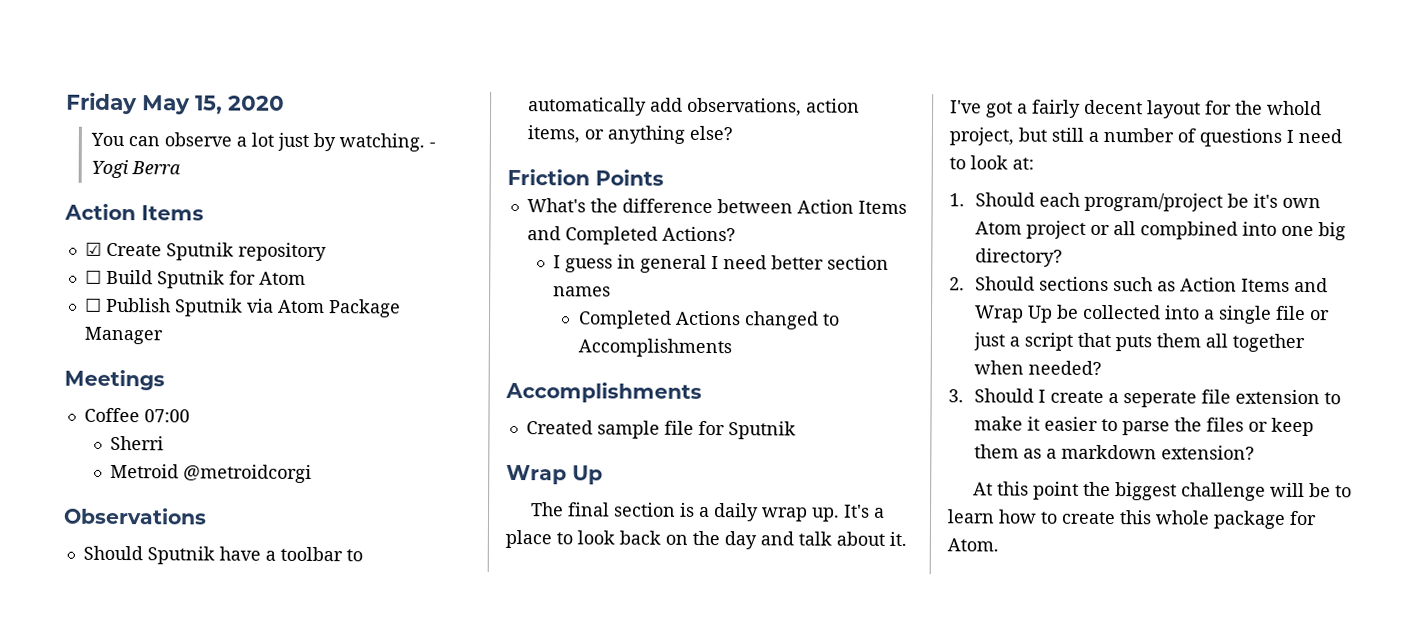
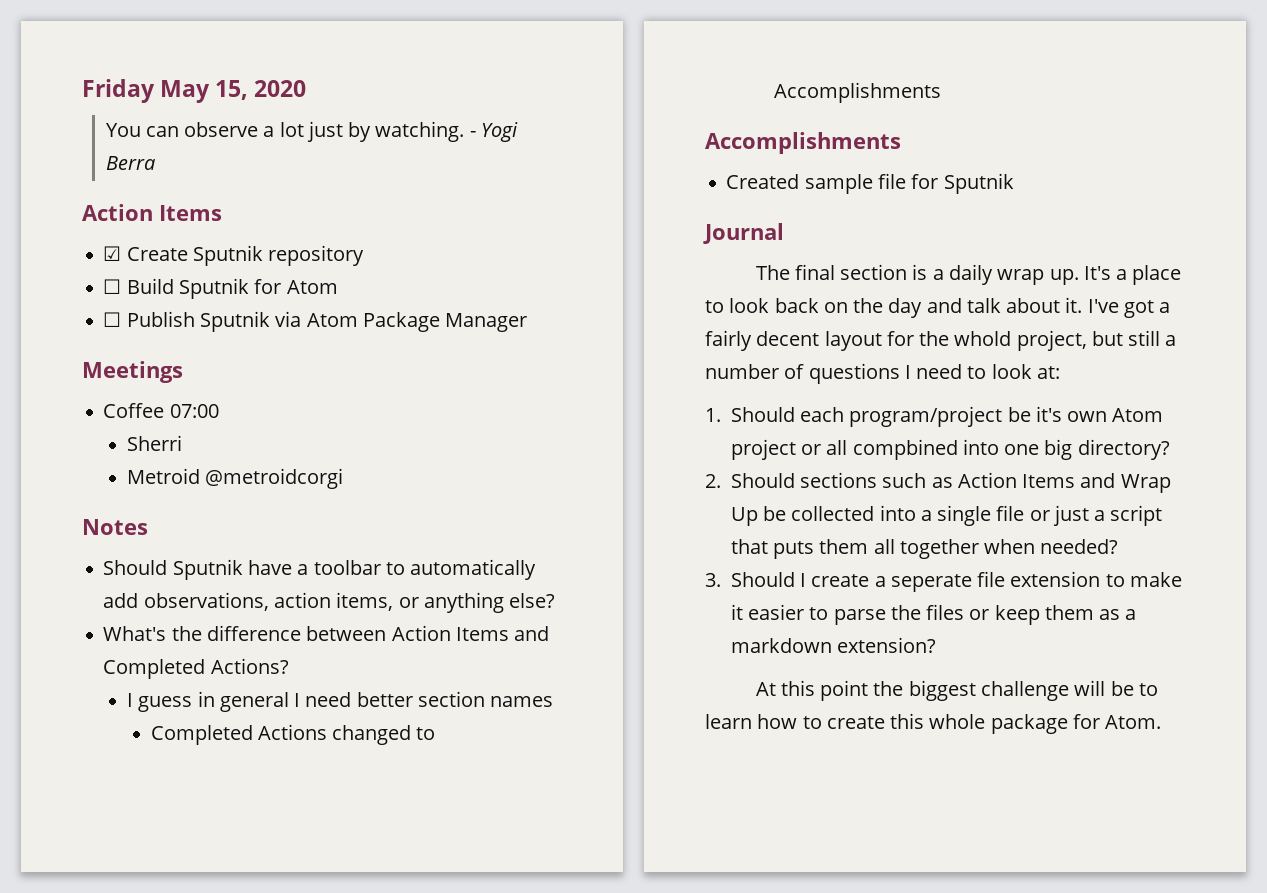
[63,507,207,525] Observations -> [82,519,148,535] Notes
[507,168,664,186] // Friction Points -> (556, 600) none
[506,464,603,485] Wrap Up -> [703,223,784,244] Journal

